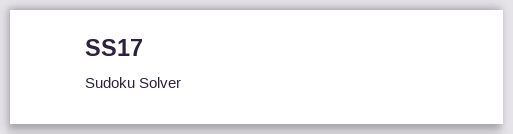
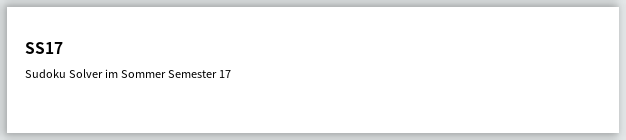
(182, 82) none -> [104,69,231,78] im Sommer Semester 17

